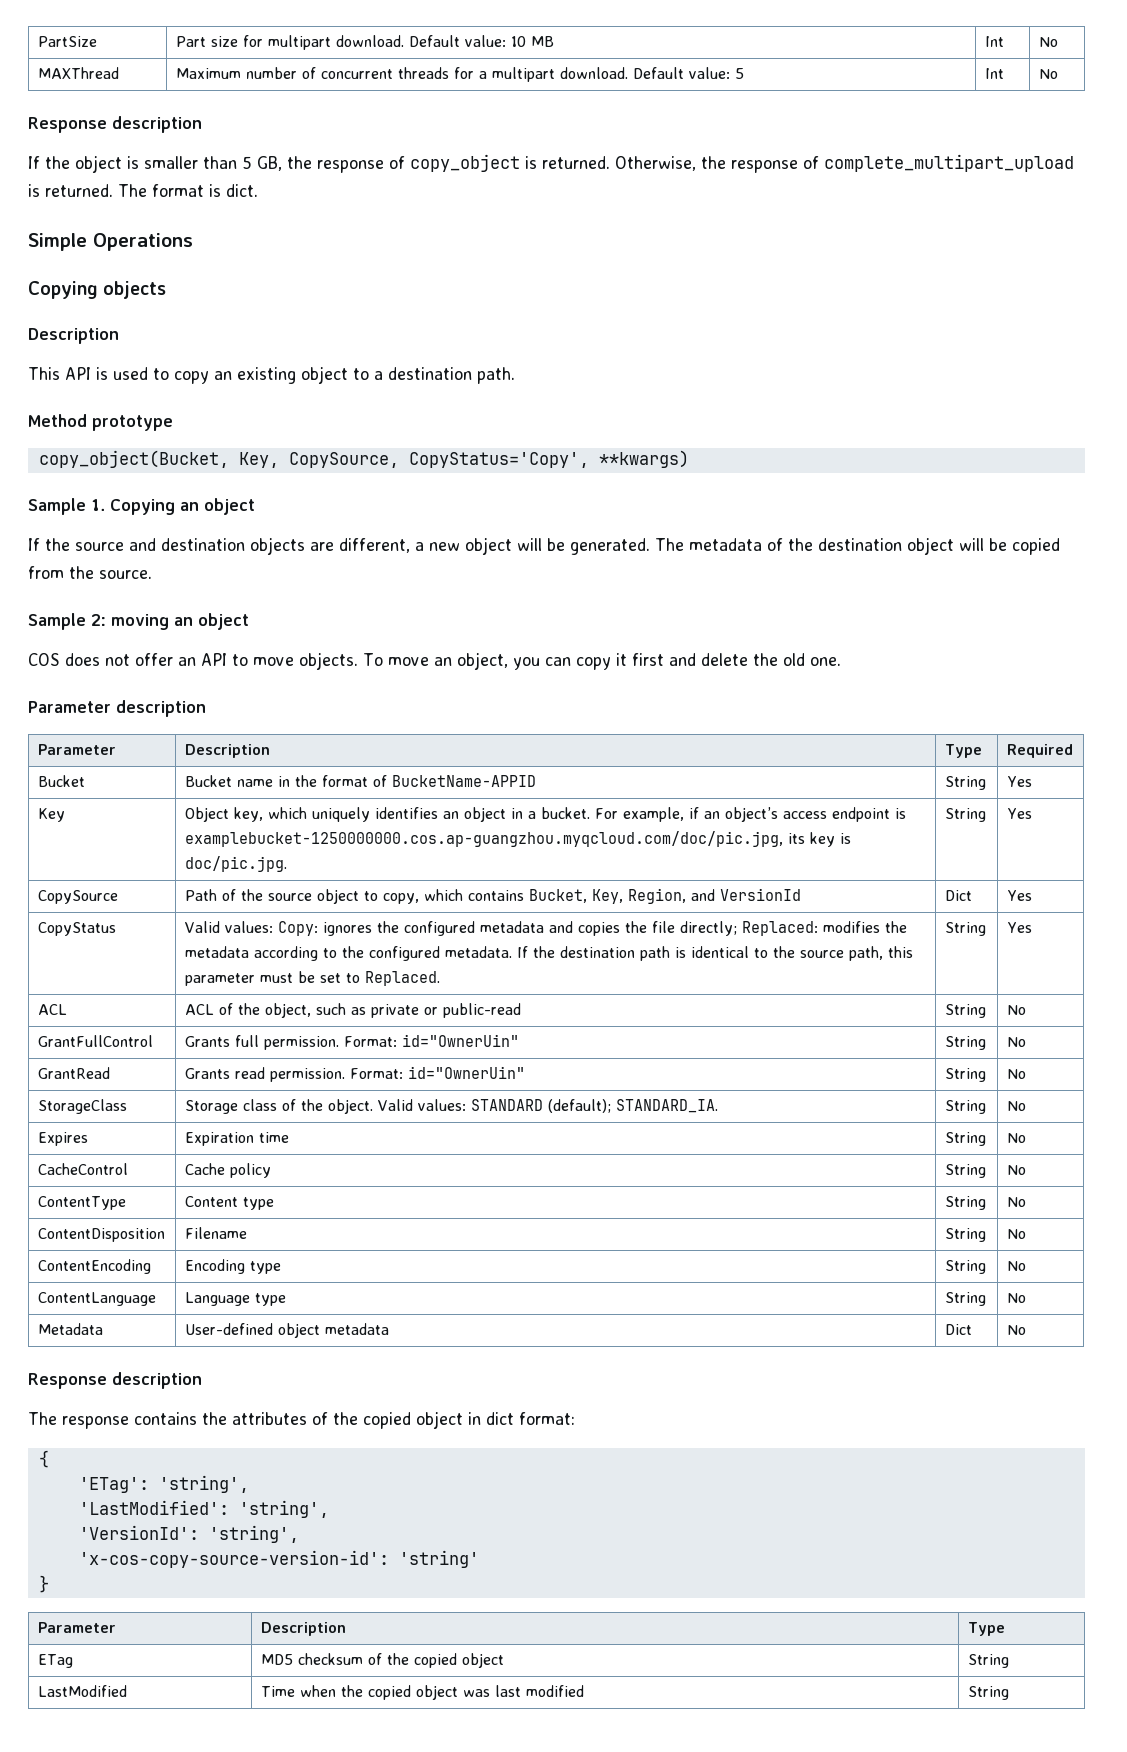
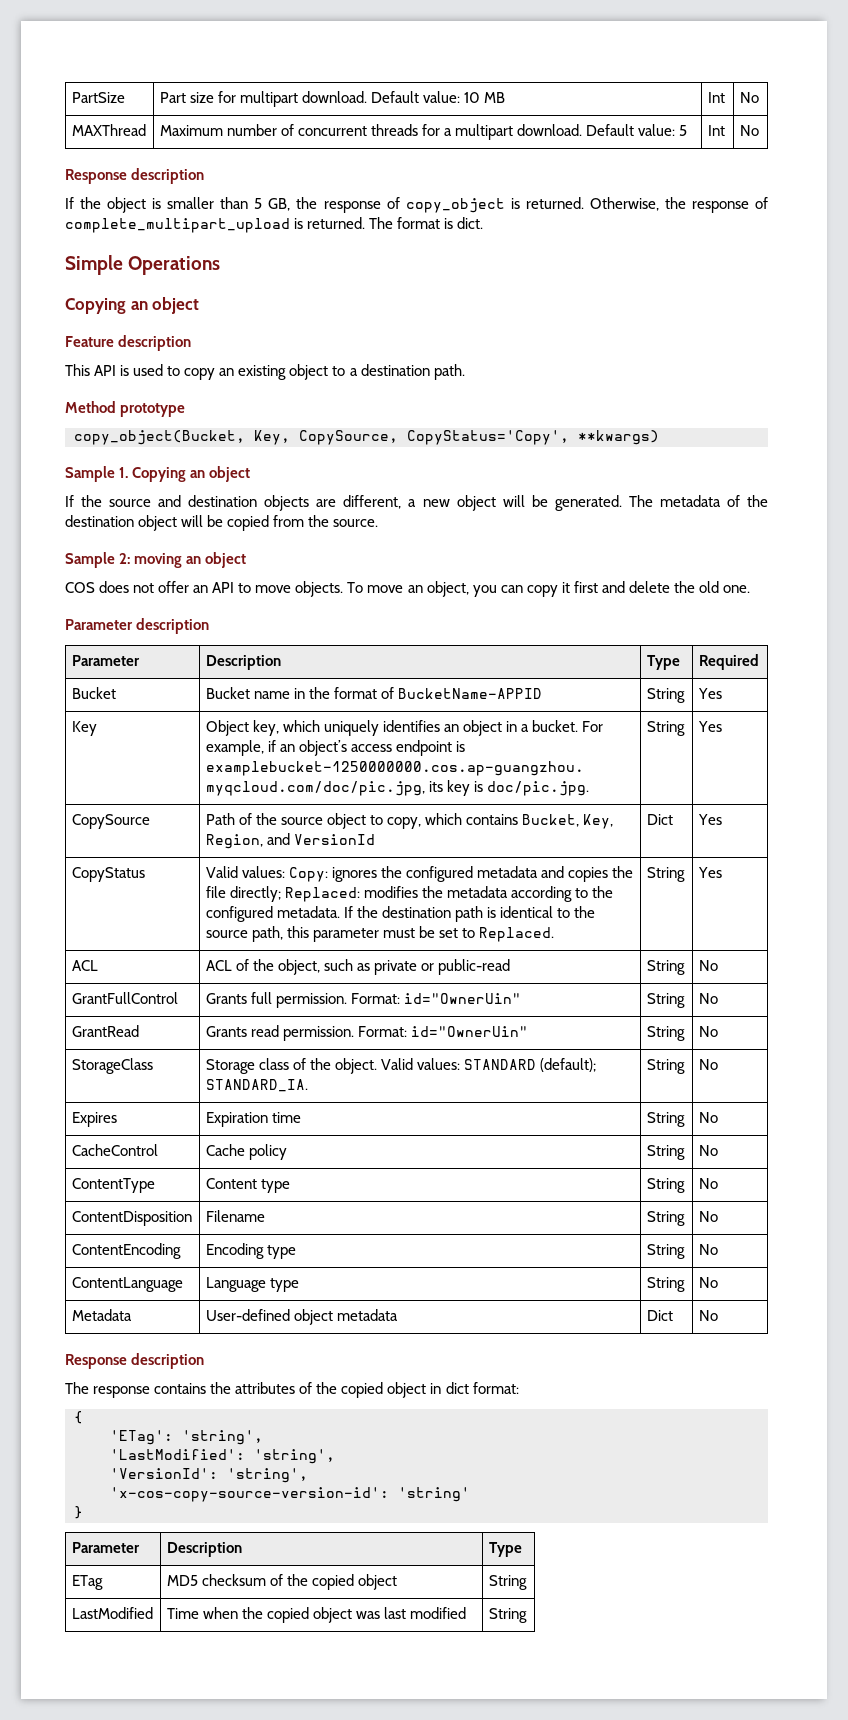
[103,281,167,299] [28,328,119,344] objects // Description -> [130,297,200,314] [65,335,192,351] an object // Feature description

